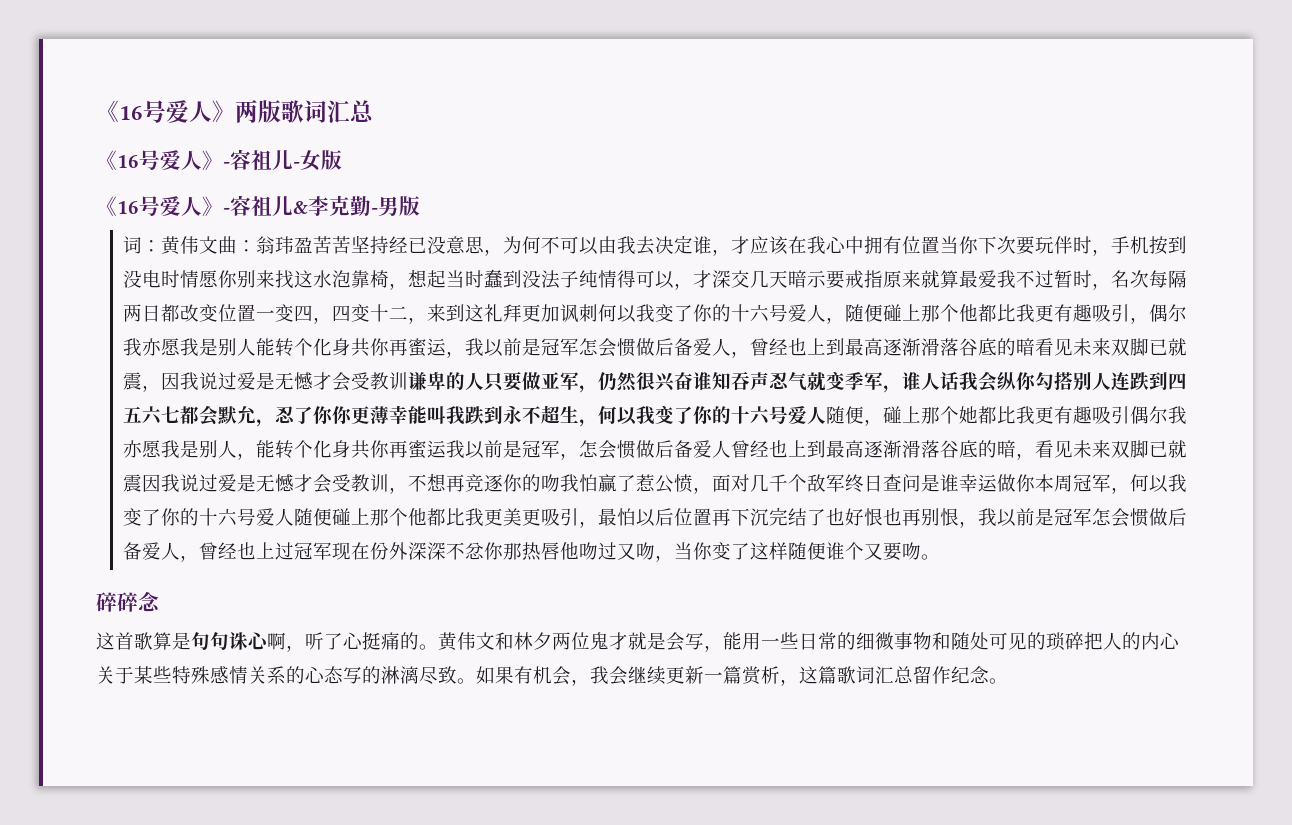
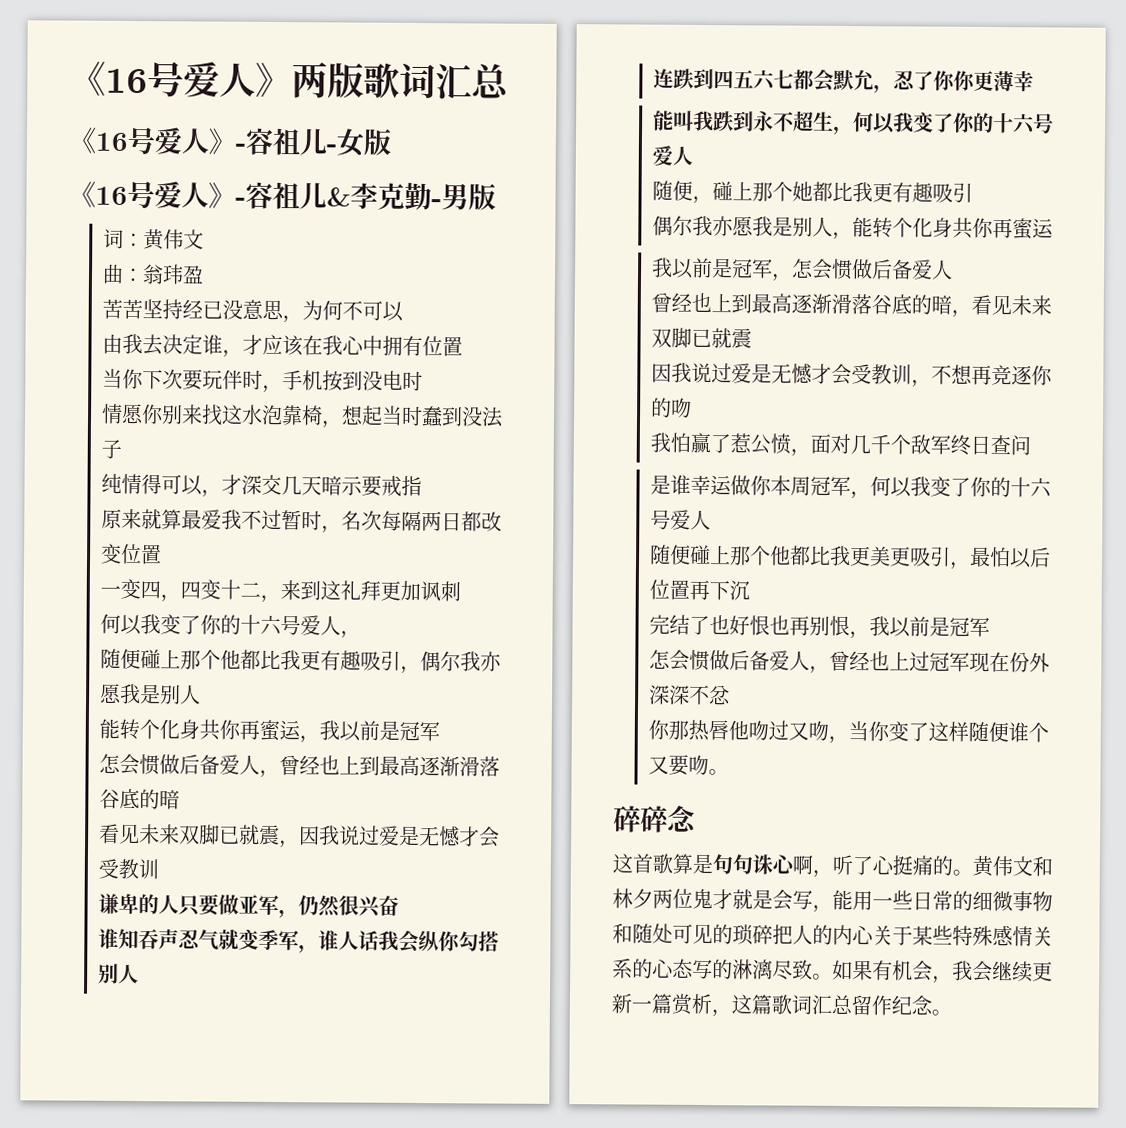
(219, 245) none -> (204, 239) //
(314, 245) none -> (204, 274) //
(599, 246) none -> (404, 311) //
(941, 245) none -> (463, 346) //
(181, 279) none -> (423, 381) //
(580, 279) none -> (122, 449) //
(884, 279) none -> (422, 486) //
(257, 313) none -> (162, 554) //
(599, 313) none -> (461, 591) //
(846, 320) none -> (361, 634) //
(257, 347) none -> (201, 694) //
(580, 347) none -> (440, 731) //
(1036, 347) none -> (180, 799) //
(409, 381) none -> (159, 869) //
(694, 381) none -> (399, 905) //
(1112, 381) none -> (139, 974) //
(409, 415) none -> (1034, 81) //
(827, 415) none -> (693, 156) //
(1131, 415) none -> (973, 192) //
(447, 449) none -> (1054, 228) //
(732, 449) none -> (953, 269) //
(143, 483) none -> (752, 338) //
(561, 483) none -> (692, 407) //
(922, 483) none -> (1031, 445) //
(295, 517) none -> (711, 520) //
(770, 517) none -> (750, 590) //
(1093, 517) none -> (990, 626) //
(485, 551) none -> (731, 695) //

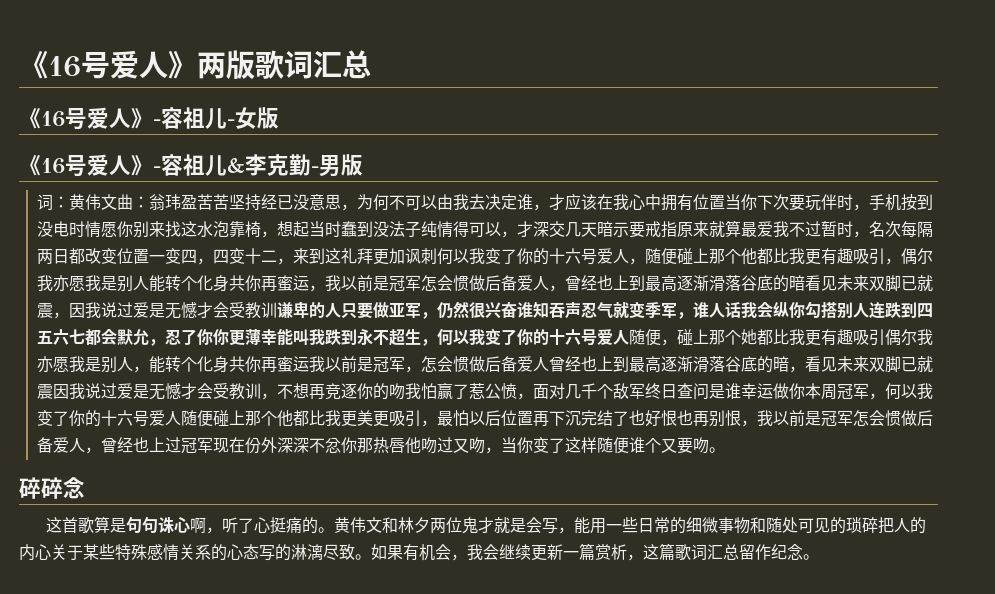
(204, 239) // -> (118, 202) none
(204, 274) // -> (198, 202) none
(404, 311) // -> (438, 202) none
(463, 346) // -> (726, 202) none
(423, 381) // -> (86, 229) none
(122, 449) // -> (422, 229) none
(422, 486) // -> (678, 229) none
(162, 554) // -> (150, 256) none
(461, 591) // -> (438, 256) none
(361, 634) // -> (646, 261) none
(201, 694) // -> (150, 283) none
(440, 731) // -> (422, 283) none
(180, 799) // -> (806, 283) none
(159, 869) // -> (278, 310) none
(399, 905) // -> (518, 310) none
(139, 974) // -> (870, 310) none
(1034, 81) // -> (278, 337) none
(693, 156) // -> (630, 337) none
(973, 192) // -> (886, 337) none
(1054, 228) // -> (310, 364) none
(953, 269) // -> (550, 364) none
(752, 338) // -> (54, 391) none
(692, 407) // -> (406, 391) none
(1031, 445) // -> (710, 391) none
(711, 520) // -> (182, 418) none
(750, 590) // -> (582, 418) none
(990, 626) // -> (854, 418) none
(731, 695) // -> (342, 445) none

